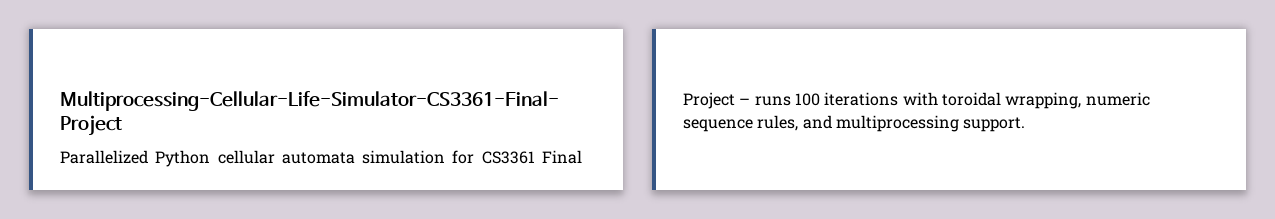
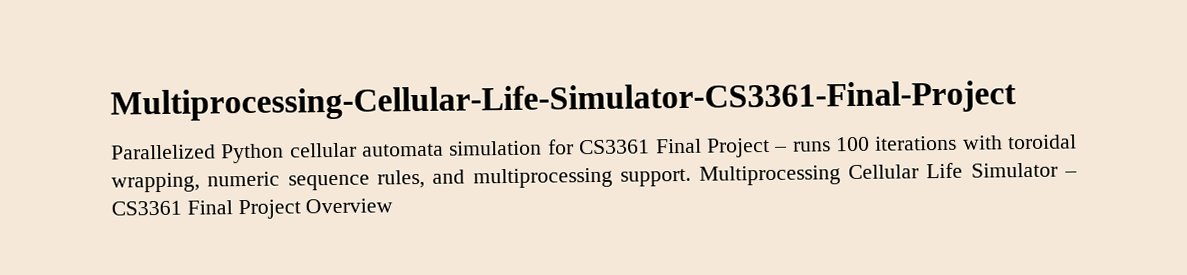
(1026, 124) none -> [698,162,1077,186] [111,198,394,220] Multiprocessing Cellular Life Simulator – CS3361 Final Project Overview

